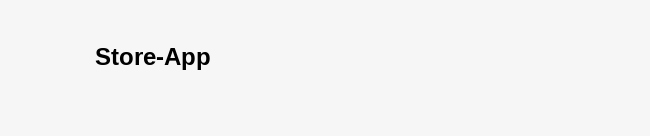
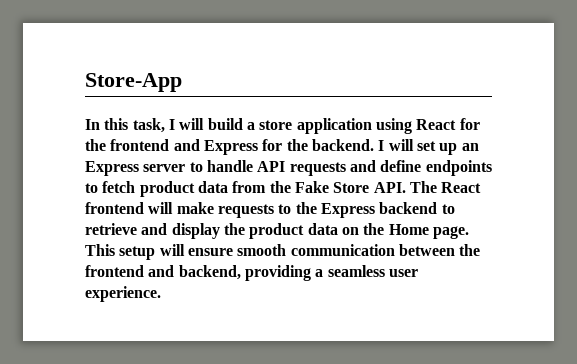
(211, 59) none -> [85,118,480,134] [85,139,479,155] [85,160,492,176] [85,181,482,197] [85,202,455,218] [85,223,469,239] [85,244,481,260] [85,265,418,281] [85,286,161,302] // In this task, I will build a store application using React for the frontend and Express for the backend. I will set up an Express server to handle API requests and define endpoints to fetch product data from the Fake Store API. The React frontend will make requests to the Express backend to retrieve and display the product data on the Home page. This setup will ensure smooth communication between the frontend and backend, providing a seamless user experience.

